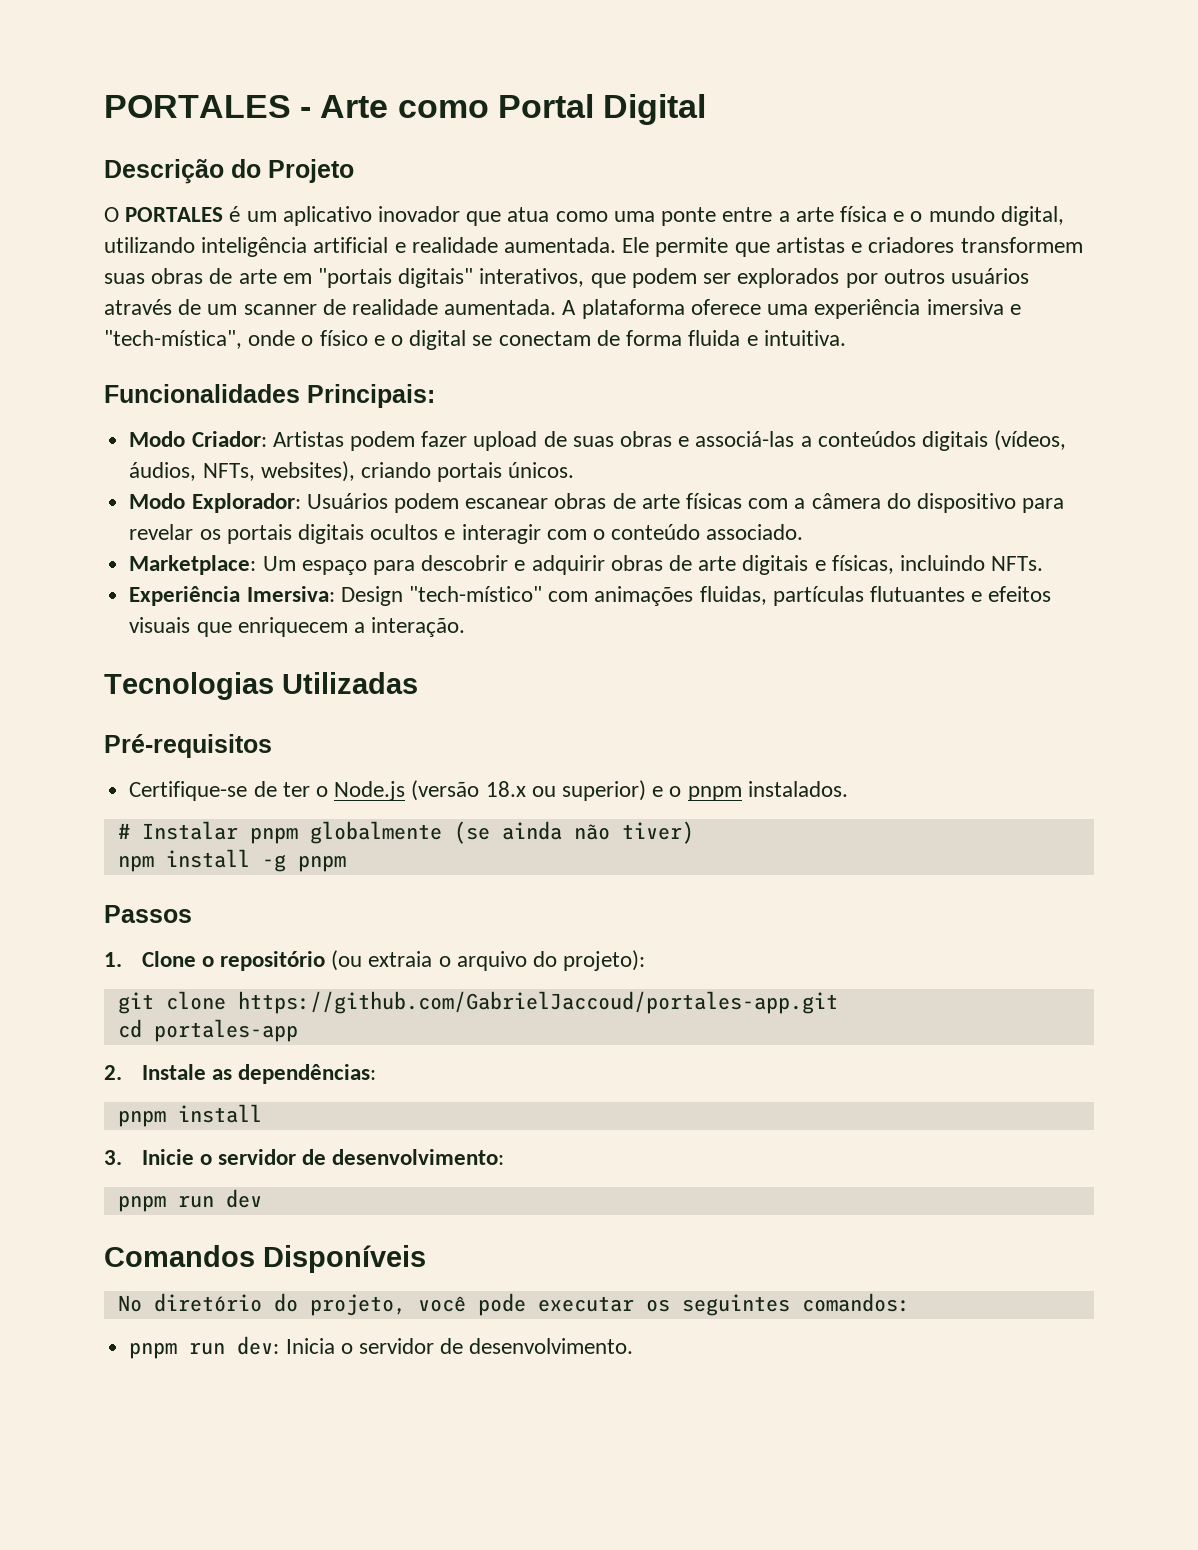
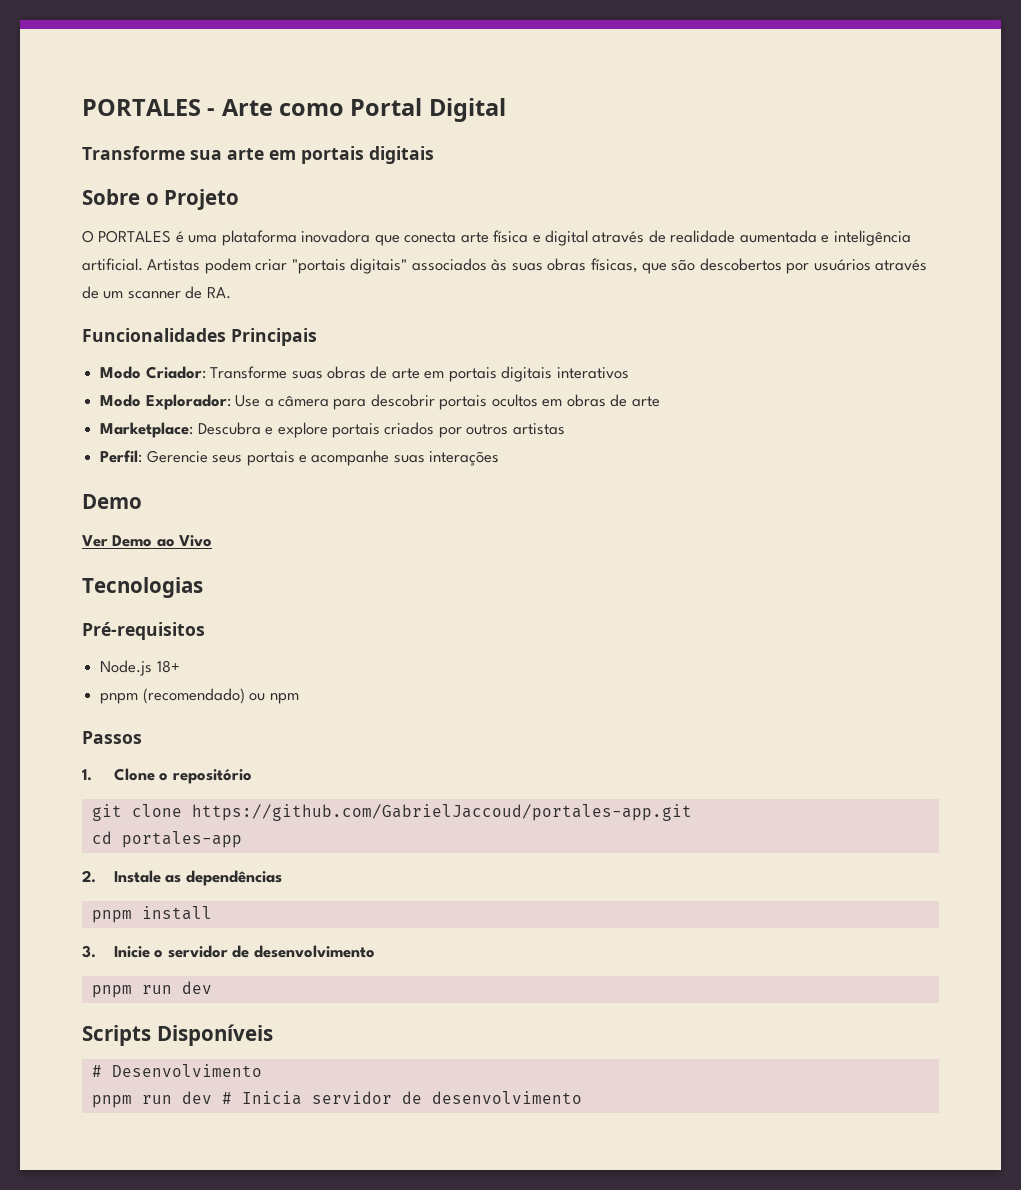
[104,159,354,184] [104,206,1064,226] [104,237,1083,257] [104,268,945,288] Descrição do Projeto // O PORTALES é um aplicativo inovador que atua como uma ponte entre a arte física e o mundo digital, utilizando inteligência artificial e realidade aumentada. Ele permite que artistas e criadores transformem suas obras de arte em "portais digitais" interativos, que podem ser explorados por outros -> [82,146,434,164] [82,189,240,210] [82,230,911,246] [82,258,810,274] Transforme sua arte em portais digitais // Sobre o Projeto // O PORTALES é uma plataforma inovadora que conecta arte física e digital através de realidade aumentada e inteligência artificial. Artistas podem criar "portais digitais" associados às suas obras físicas, que são descobertos por
[352,299,1021,319] [104,330,846,350] realidade aumentada. A plataforma oferece uma experiência imersiva e "tech-mística", onde o físico e o digital se conectam de forma fluida e intuitiva. -> [206,287,231,299] RA.
[307,384,435,408] Principais: -> [231,328,317,346] Principais
[272,430,1067,451] [129,461,575,482] [129,493,1065,513] [129,524,804,544] [129,555,1044,575] [129,586,1052,606] [129,617,466,637] Artistas podem fazer upload de suas obras e associá-las a conteúdos digitais (vídeos, áudios, NFTs, websites), criando portais únicos. // Modo Explorador: Usuários podem escanear obras de arte físicas com a câmera do dispositivo para revelar os portais digitais ocultos e interagir com o conteúdo associado. // Marketplace: Um espaço para descobrir e adquirir obras de arte digitais e físicas, incluindo NFTs. // Experiência Imersiva: Design "tech-místico" com animações fluidas, partículas flutuantes e efeitos visuais que enriquecem a interação. -> [210,366,629,382] [100,394,660,410] [100,422,565,438] [100,450,500,466] [82,494,142,509] [82,535,213,547] Transforme suas obras de arte em portais digitais interativos // Modo Explorador: Use a câmera para descobrir portais ocultos em obras de arte // Marketplace: Descubra e explore portais criados por outros artistas // Perfil: Gerencie seus portais e acompanhe suas interações // Demo // Ver Demo ao Vivo
[282,672,418,694] Utilizadas -> (203, 587) none
[129,780,848,801] [117,821,694,844] [117,849,346,872] Certifique-se de ter o Node.js (versão 18.x ou superior) e o pnpm instalados. // # Instalar pnpm globalmente (se ainda não tiver) // npm install -g pnpm -> [100,660,180,676] [100,688,299,704] Node.js 18+ // pnpm (recomendado) ou npm
[331,950,646,971] (ou extraia o arquivo do projeto): -> (252, 776) none
[238,1064,377,1084] dependências: -> [185,870,282,886] dependências
[332,1149,505,1165] desenvolvimento: -> [253,945,375,958] desenvolvimento
[104,1245,255,1267] Comandos -> [82,1025,151,1046] Scripts
[117,1293,910,1316] [129,1336,634,1359] No diretório do projeto, você pode executar os seguintes comandos: // pnpm run dev: Inicia o servidor de desenvolvimento. -> [91,1064,262,1077] [91,1091,582,1108] # Desenvolvimento // pnpm run dev # Inicia servidor de desenvolvimento

